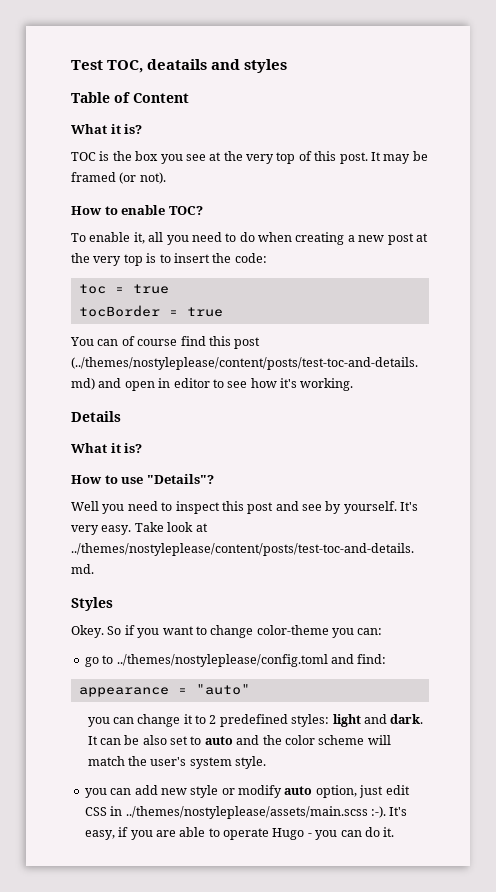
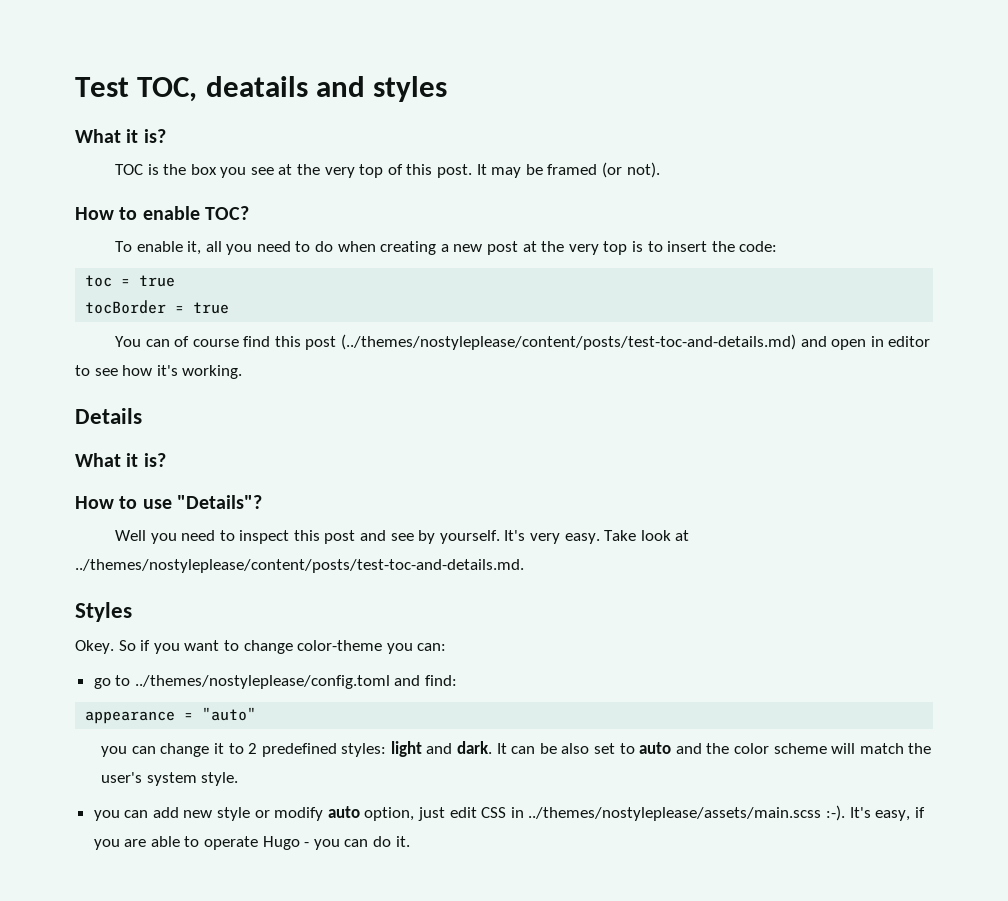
[71,92,189,103] // Table of Content -> (448, 89) none

